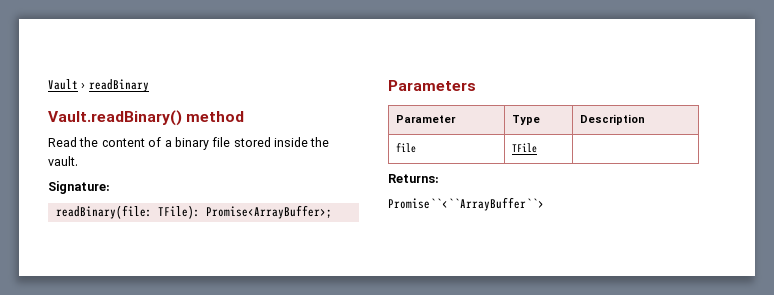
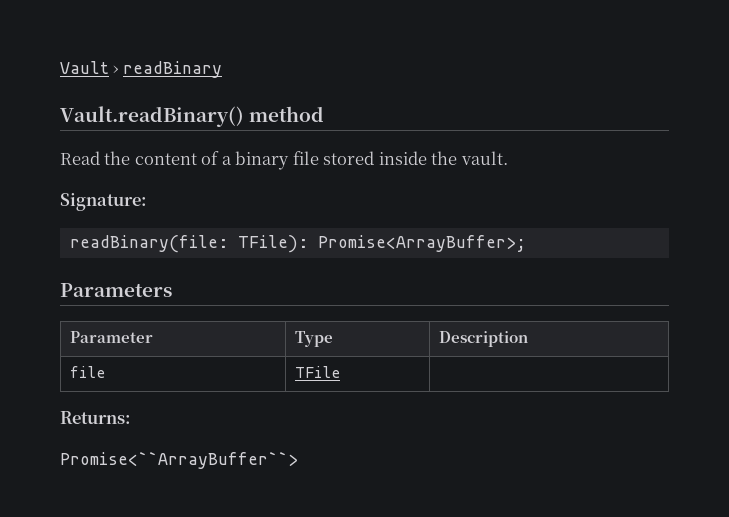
[388,197,544,211] Promise``<``ArrayBuffer``> -> [60,452,298,469] Promise<``ArrayBuffer``>

